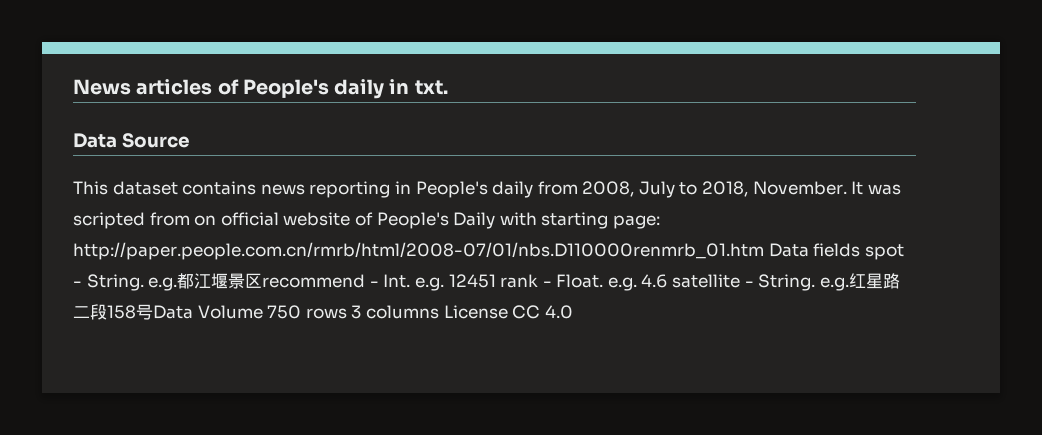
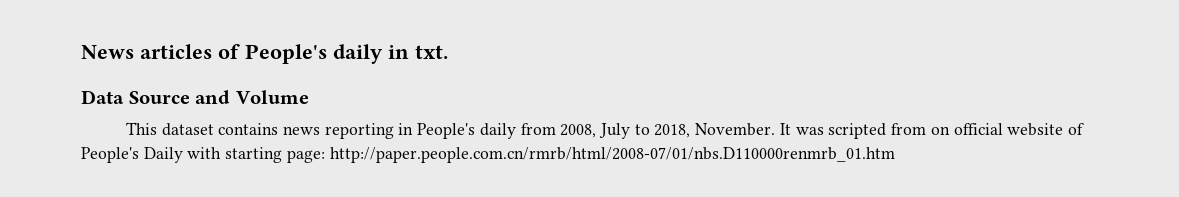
(190, 140) none -> [195,90,309,104] and Volume
[768,243,904,260] [73,273,900,291] [73,304,573,320] Data fields spot - String. e.g.都江堰景区recommend - Int. e.g. 12451 rank - Float. e.g. 4.6 satellite - String. e.g.红星路二段158号Data Volume 750 rows 3 columns License CC 4.0 -> (895, 155) none

